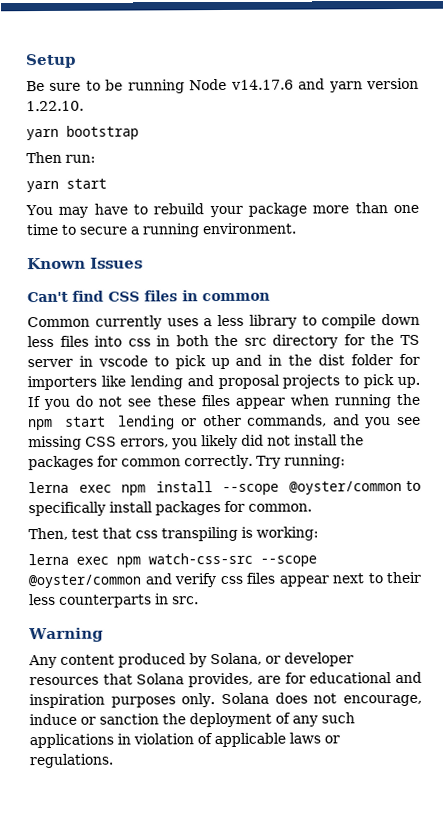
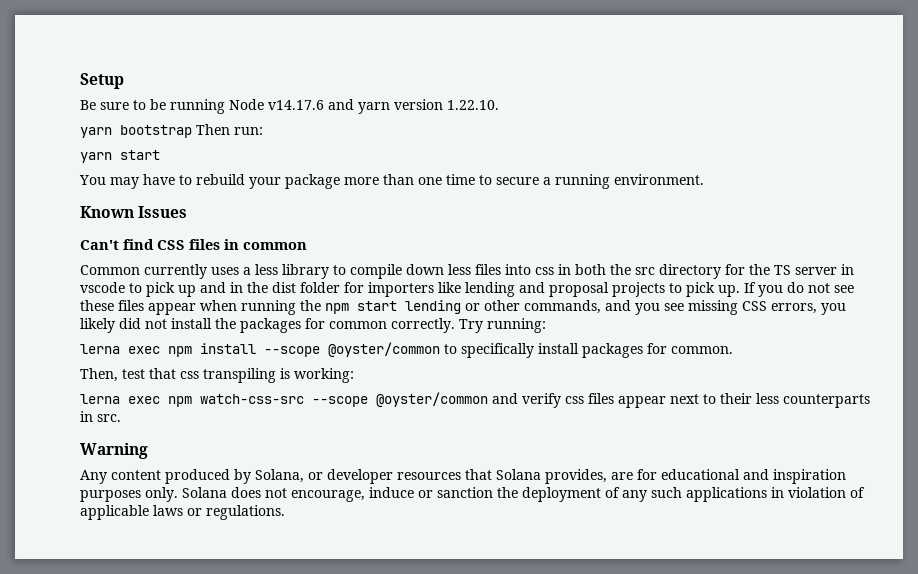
(139, 132) // -> (192, 131) none

